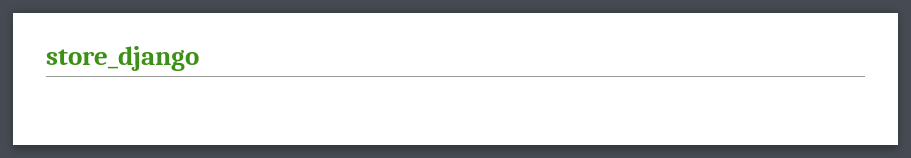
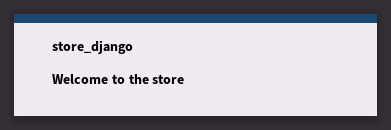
(199, 58) none -> [52,74,185,84] // Welcome to the store

